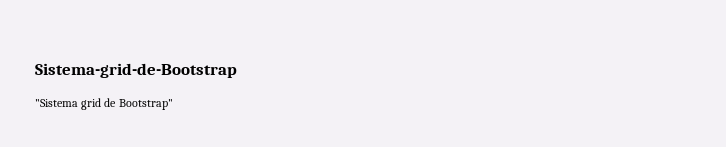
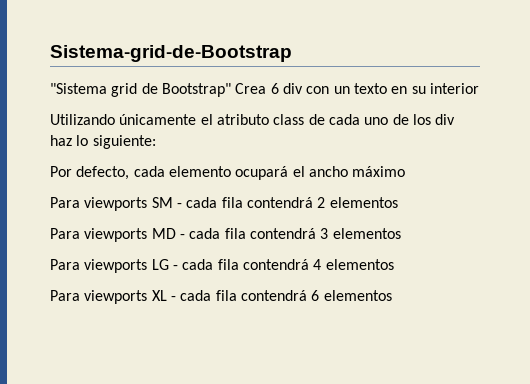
(173, 104) none -> [235,83,479,94] [50,114,456,125] [50,135,156,149] [50,166,406,180] [50,197,398,211] [50,228,401,242] [50,259,394,273] [50,290,392,304] Crea 6 div con un texto en su interior // Utilizando únicamente el atributo class de cada uno de los div haz lo siguiente: // Por defecto, cada elemento ocupará el ancho máximo // Para viewports SM - cada fila contendrá 2 elementos // Para viewports MD - cada fila contendrá 3 elementos // Para viewports LG - cada fila contendrá 4 elementos // Para viewports XL - cada fila contendrá 6 elementos

